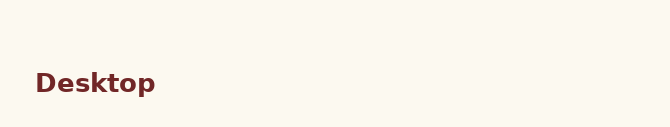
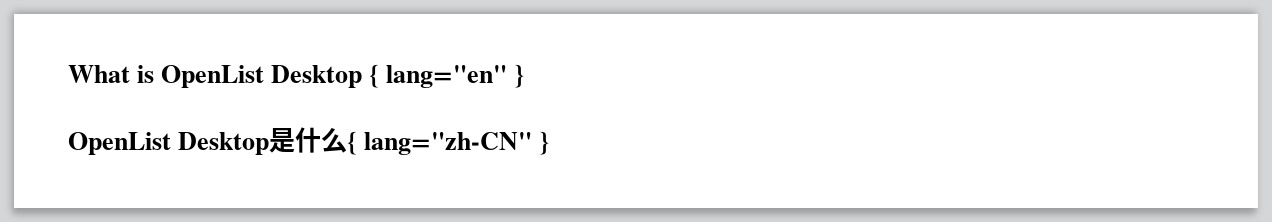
[35,72,156,97] Desktop -> [68,64,525,88] [68,127,550,155] What is OpenList Desktop { lang="en" } // OpenList Desktop是什么{ lang="zh-CN" }

